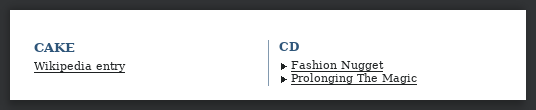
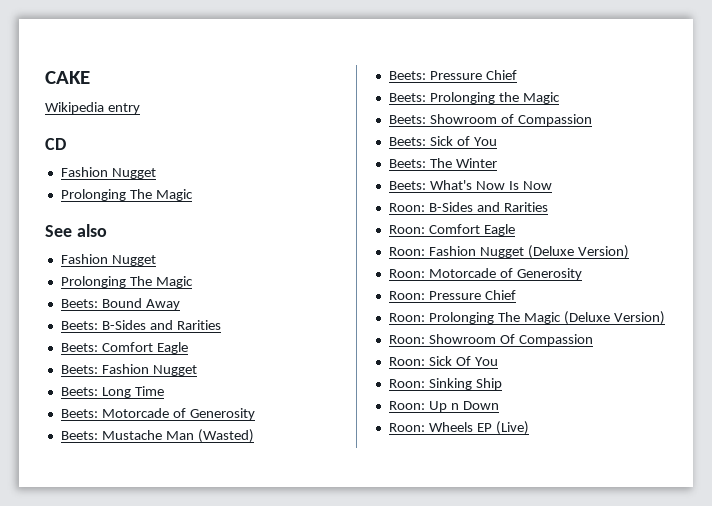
(418, 79) none -> [45,224,107,237] [60,254,156,266] [60,276,193,288] [60,298,180,310] [60,320,221,330] [60,342,188,354] [60,364,197,376] [60,386,164,398] [60,408,255,420] [60,429,254,443] [388,70,517,80] [388,92,560,104] [388,114,592,126] [388,136,497,146] [388,158,497,168] [388,180,552,190] [388,202,548,212] [388,224,515,236] [388,245,629,259] [388,268,582,280] [388,290,516,300] [388,311,665,325] [388,334,593,346] [388,356,498,366] [388,378,502,390] [388,401,499,412] [388,421,529,435] // See also // Fashion Nugget // Prolonging The Magic // Beets: Bound Away // Beets: B-Sides and Rarities // Beets: Comfort Eagle // Beets: Fashion Nugget // Beets: Long Time // Beets: Motorcade of Generosity // Beets: Mustache Man (Wasted) // Beets: Pressure Chief // Beets: Prolonging the Magic // Beets: Showroom of Compassion // Beets: Sick of You // Beets: The Winter // Beets: What's Now Is Now // Roon: B-Sides and Rarities // Roon: Comfort Eagle // Roon: Fashion Nugget (Deluxe Version) // Roon: Motorcade of Generosity // Roon: Pressure Chief // Roon: Prolonging The Magic (Deluxe Version) // Roon: Showroom Of Compassion // Roon: Sick Of You // Roon: Sinking Ship // Roon: Up n Down // Roon: Wheels EP (Live)

